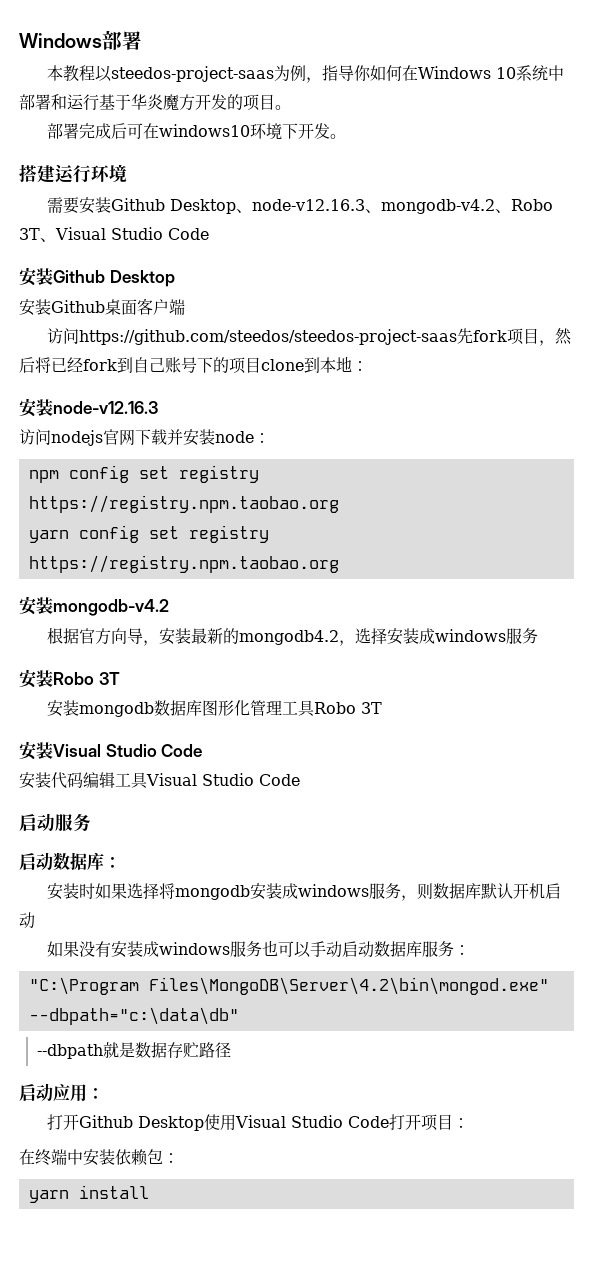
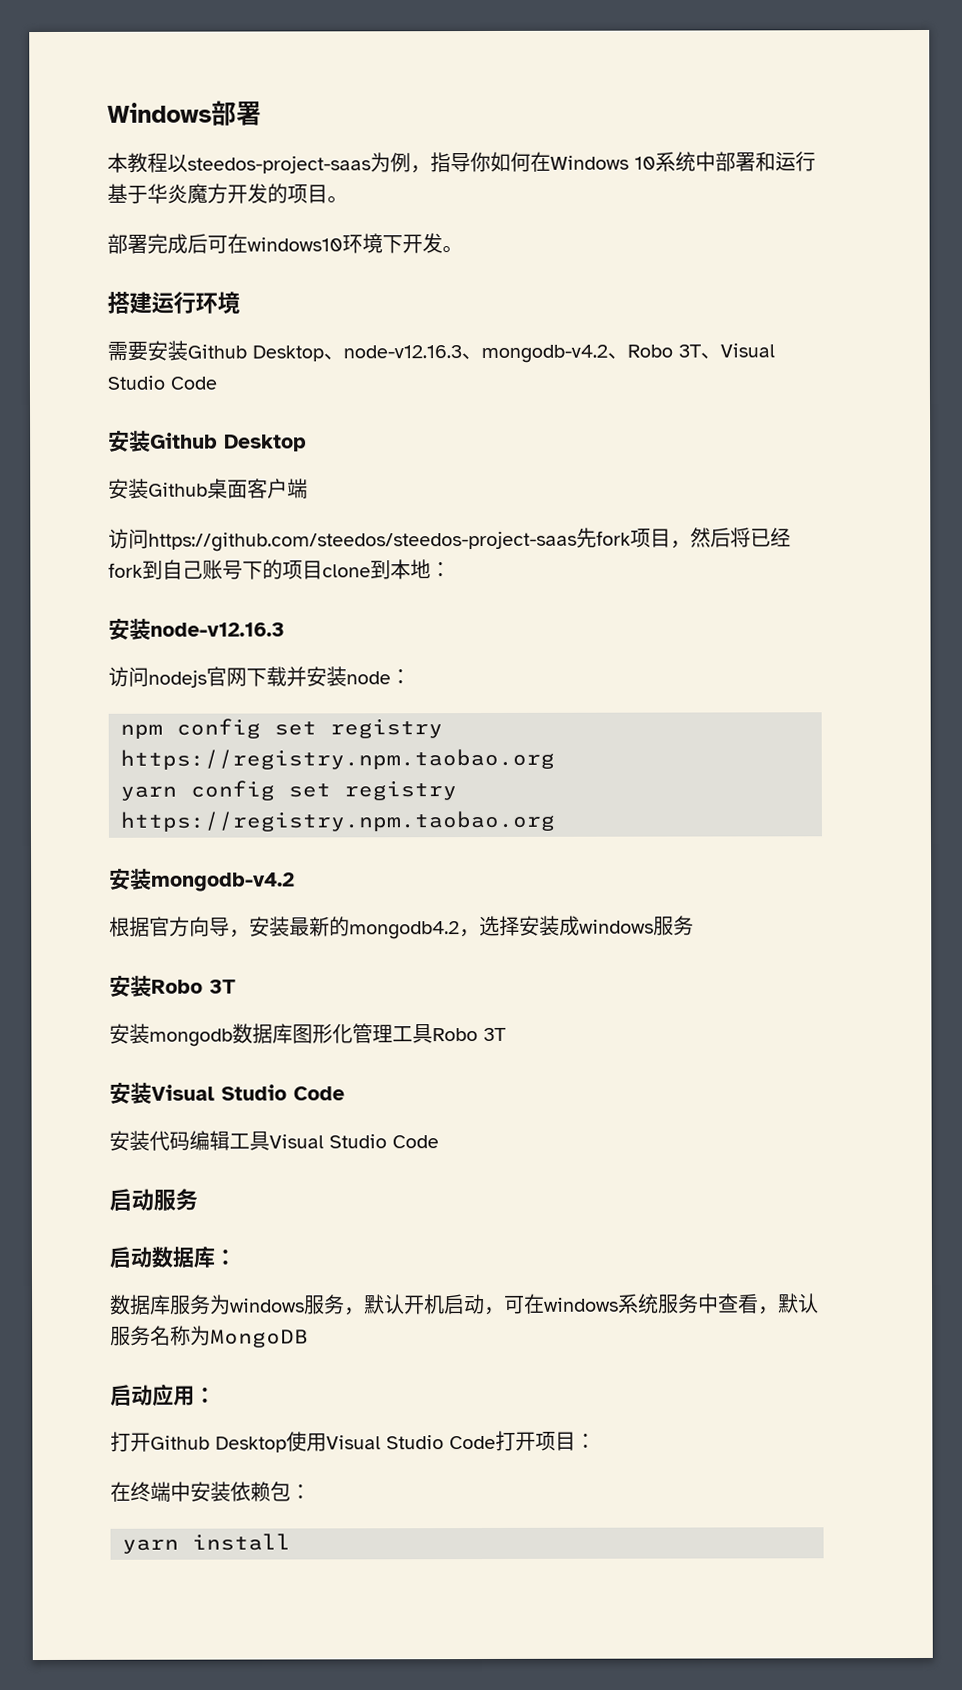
[46,883,298,900] 安装时如果选择将mongodb安装成 -> [110,1294,231,1315] 数据库服务为
[416,883,481,900] 则数据库 -> (365, 1311) none
[46,940,470,958] [28,977,549,995] [28,1007,239,1025] [37,1042,232,1059] // 如果没有安装成windows服务也可以手动启动数据库服务： // "C:\Program Files\MongoDB\Server\4.2\bin\mongod.exe" --dbpath="c:\data\db" // --dbpath就是数据存贮路径 -> [484,1293,819,1315] [110,1325,309,1348] ，可在windows系统服务中查看，默认服务名称为MongoDB

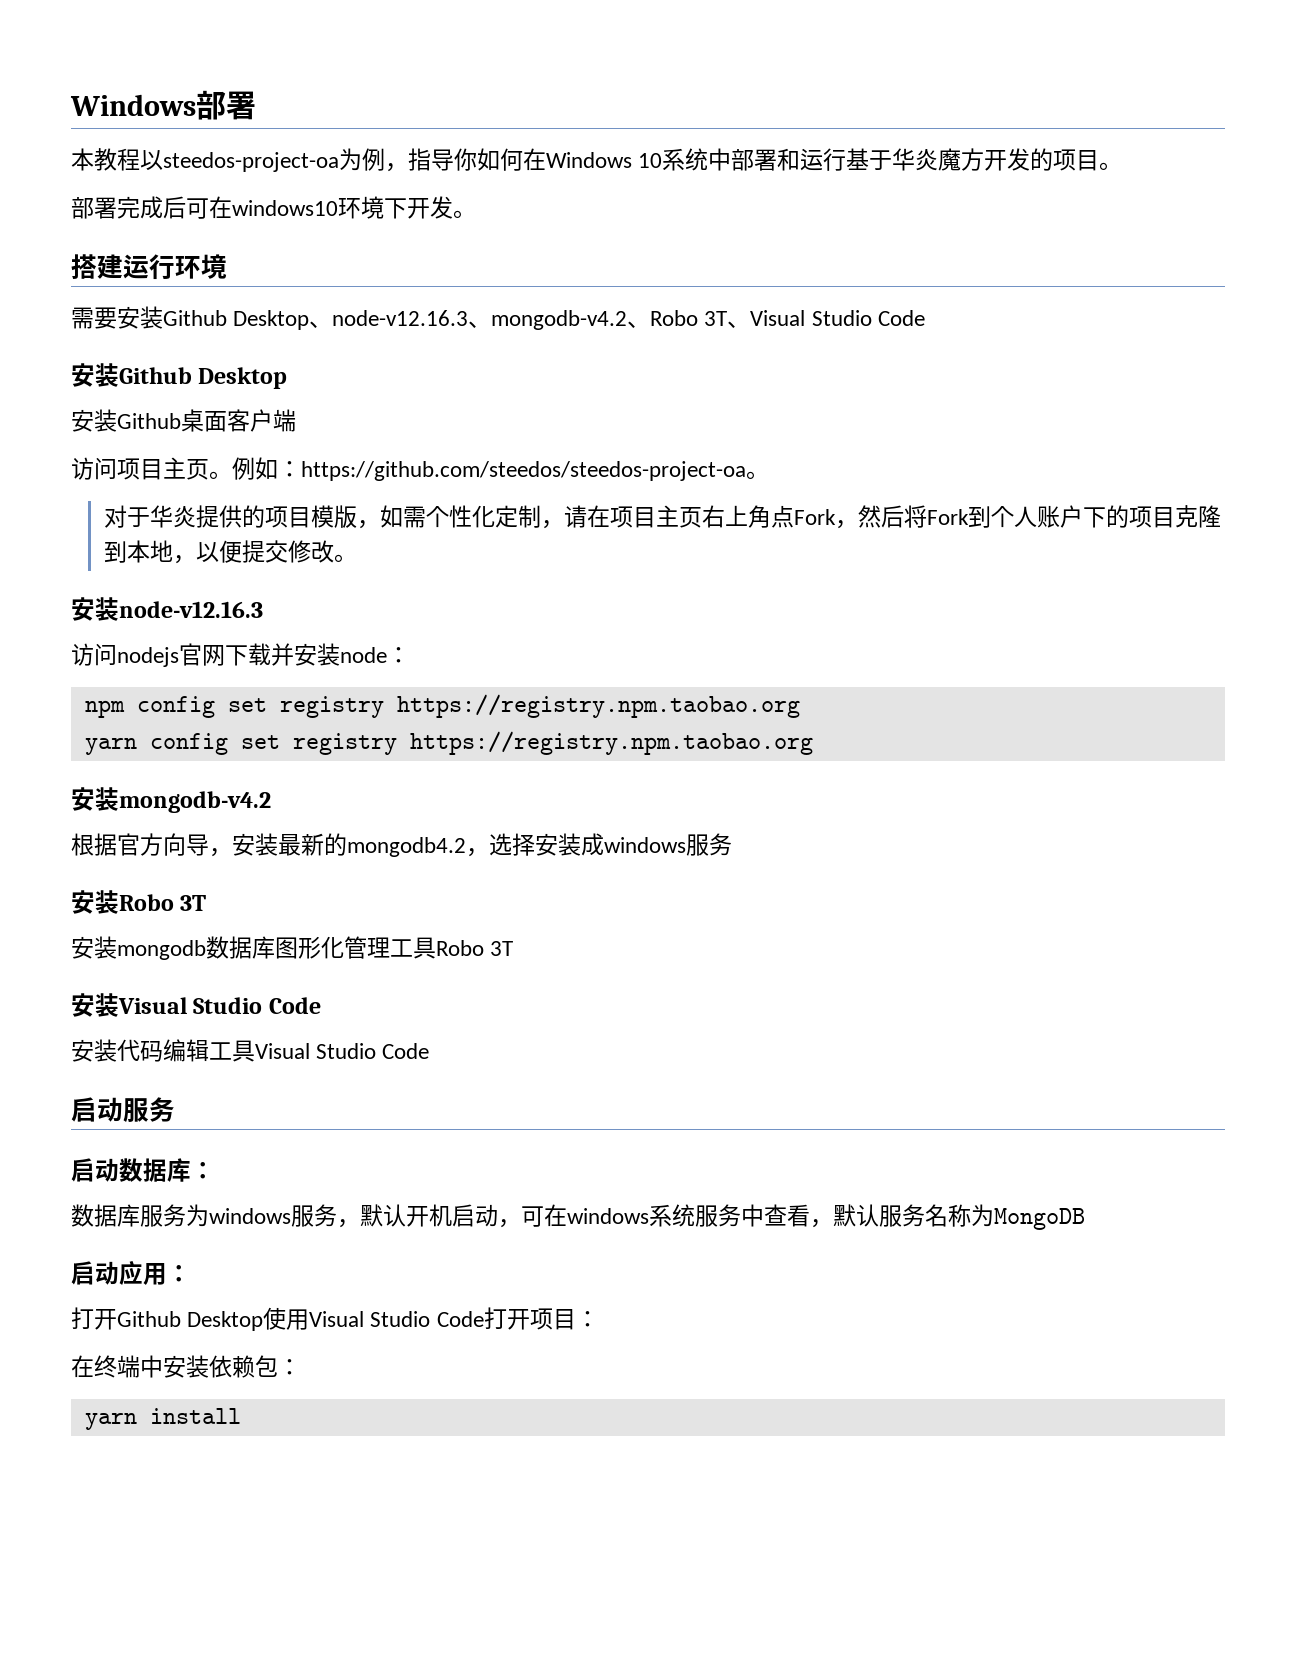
[187,155,371,174] steedos-project-saas -> [163,152,339,172] steedos-project-oa
[148,527,791,552] [108,559,451,580] https://github.com/steedos/steedos-project-saas先fork项目，然后将已经fork到自己账号下的项目clone到本地： -> [117,457,769,481] [103,505,1221,529] [103,540,357,564] 项目主页。例如：https://github.com/steedos/steedos-project-oa。 // 对于华炎提供的项目模版，如需个性化定制，请在项目主页右上角点Fork，然后将Fork到个人账户下的项目克隆到本地，以便提交修改。

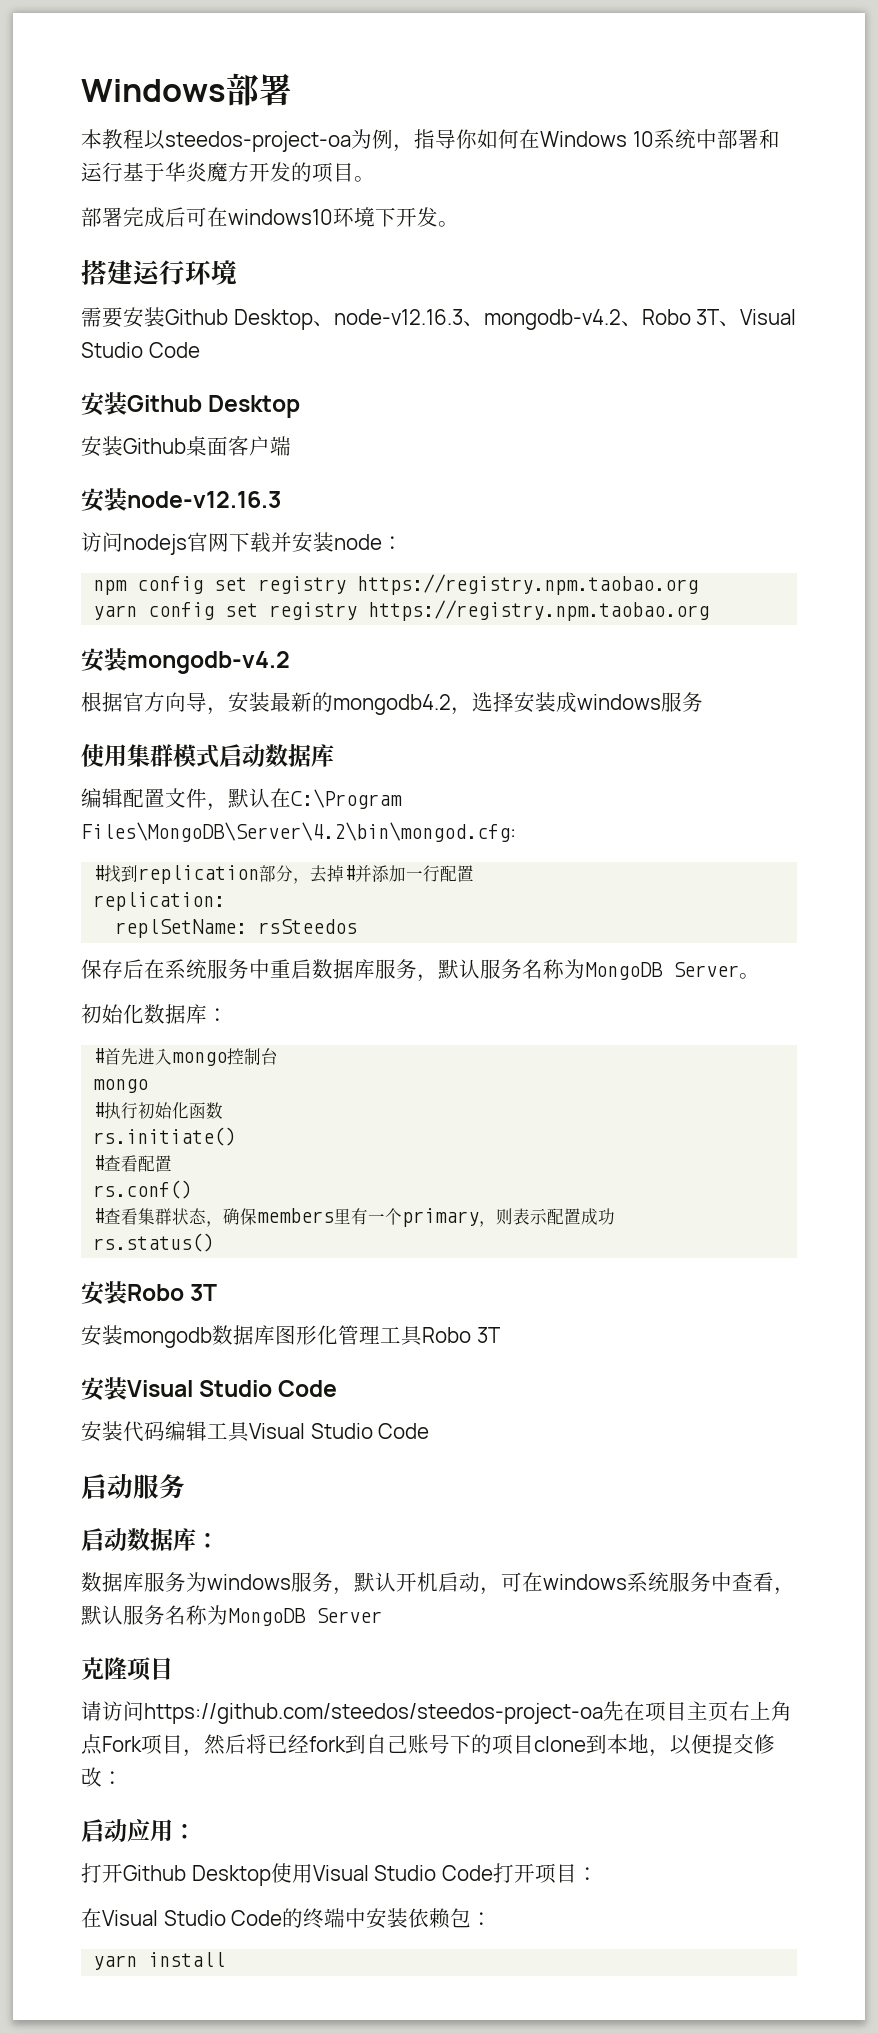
[71,457,769,481] [103,505,1221,529] [103,540,357,564] // 访问项目主页。例如：https://github.com/steedos/steedos-project-oa。 // 对于华炎提供的项目模版，如需个性化定制，请在项目主页右上角点Fork，然后将Fork到个人账户下的项目克隆到本地，以便提交修改。 -> (291, 446) none
(732, 844) none -> [81,744,334,768] [81,788,402,811] [81,822,516,842] [93,865,475,884] [93,892,226,911] [115,919,358,938] [81,959,760,982] [81,1004,228,1024] [93,1048,279,1066] [93,1079,149,1093] [93,1102,224,1119] [93,1127,237,1146] [93,1155,173,1172] [93,1180,193,1199] [93,1208,616,1227] [93,1233,215,1252] // 使用集群模式启动数据库 // 编辑配置文件，默认在C:\Program Files\MongoDB\Server\4.2\bin\mongod.cfg: // #找到replication部分，去掉#并添加一行配置 // replication: // replSetName: rsSteedos // 保存后在系统服务中重启数据库服务，默认服务名称为MongoDB Server。 // 初始化数据库： // #首先进入mongo控制台 // mongo // #执行初始化函数 // rs.initiate() // #查看配置 // rs.conf() // #查看集群状态，确保members里有一个primary，则表示配置成功 // rs.status()
(1085, 1219) none -> [316,1608,382,1623] [81,1657,173,1681] [81,1701,792,1724] [81,1734,775,1757] [81,1767,123,1787] Server // 克隆项目 // 请访问https://github.com/steedos/steedos-project-oa先在项目主页右上角点Fork项目，然后将已经fork到自己账号下的项目clone到本地，以便提交修改：
(94, 1366) none -> [102,1908,304,1928] Visual Studio Code的

